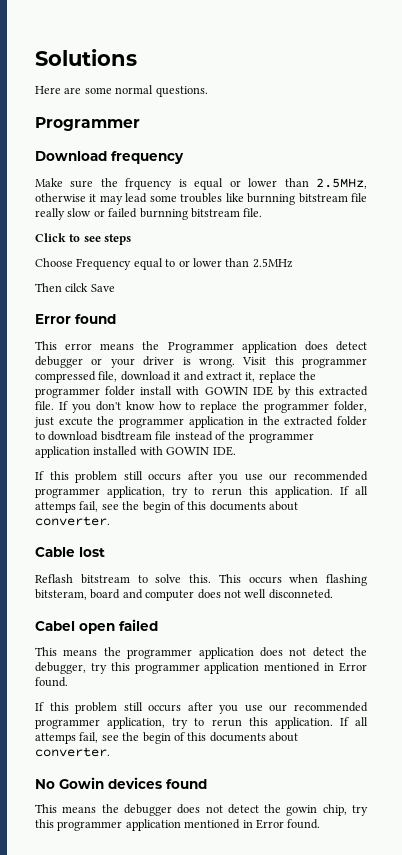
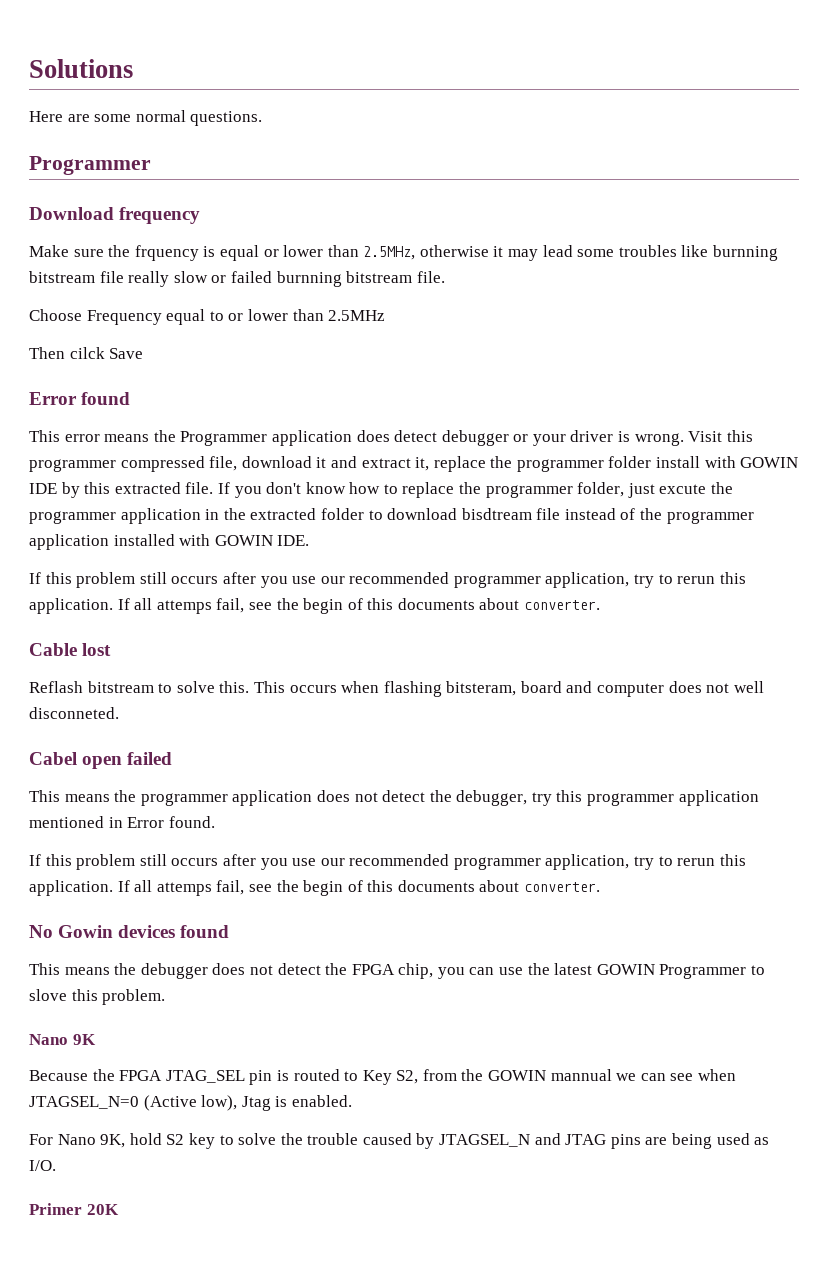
[35,233,132,245] // Click to see steps -> (445, 277) none
[286,804,369,816] [35,819,321,831] gowin chip, try this programmer application mentioned in Error found. -> [351,963,766,979] [29,989,166,1005] [29,1034,96,1045] [29,1069,737,1085] [29,1095,352,1111] [29,1133,770,1149] [29,1160,56,1171] [29,1203,119,1215] FPGA chip, you can use the latest GOWIN Programmer to slove this problem. // Nano 9K // Because the FPGA JTAG_SEL pin is routed to Key S2, from the GOWIN mannual we can see when JTAGSEL_N=0 (Active low), Jtag is enabled. // For Nano 9K, hold S2 key to solve the trouble caused by JTAGSEL_N and JTAG pins are being used as I/O. // Primer 20K

